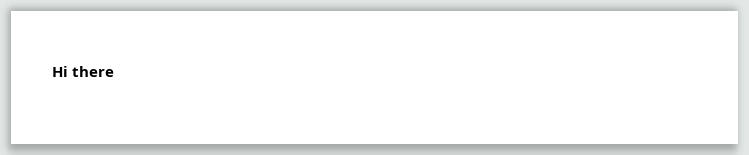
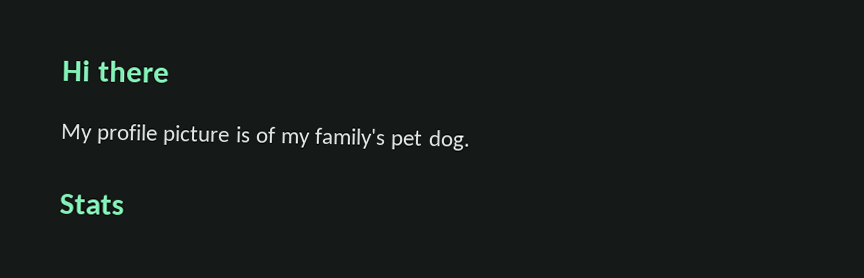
(115, 71) none -> [60,123,471,151] [59,193,124,216] // My profile picture is of my family's pet dog. // Stats

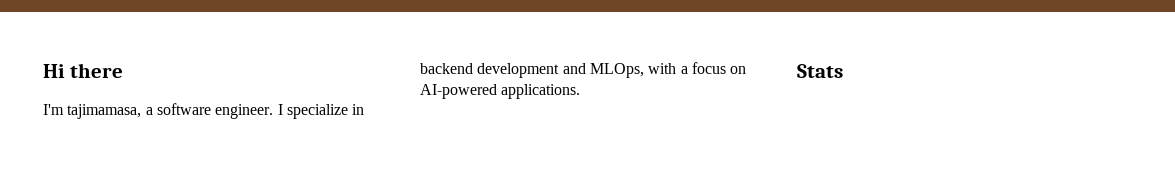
[60,123,471,151] My profile picture is of my family's pet dog. -> [43,103,365,119] [420,62,747,78] [420,84,581,99] I'm tajimamasa, a software engineer. I specialize in backend development and MLOps, with a focus on AI-powered applications.

